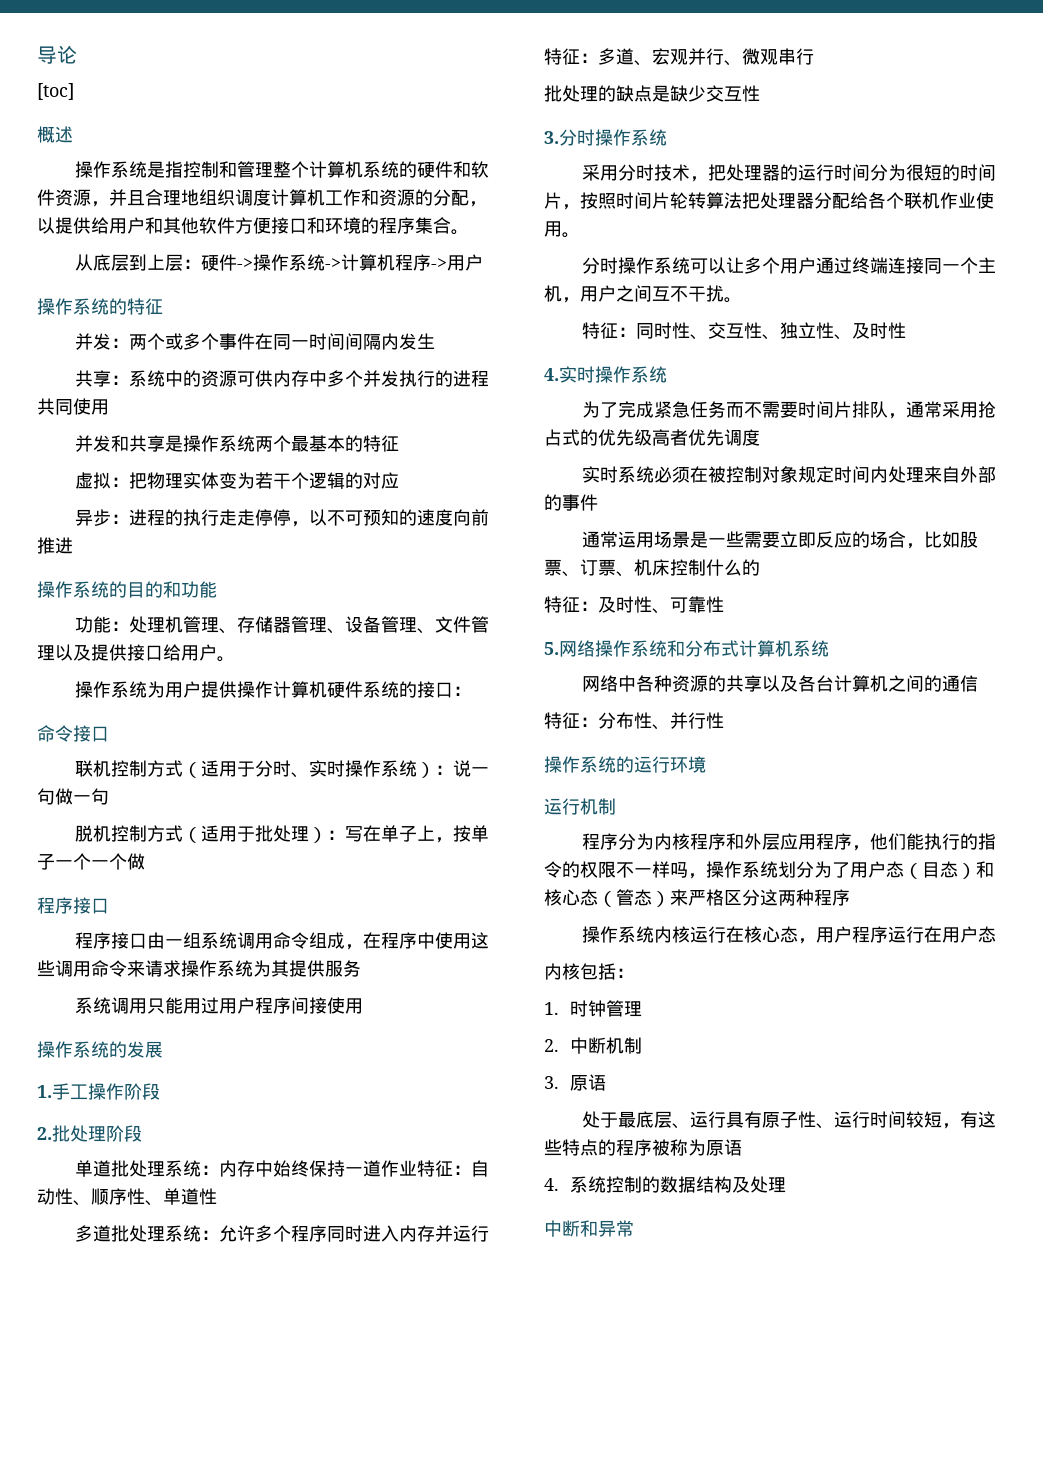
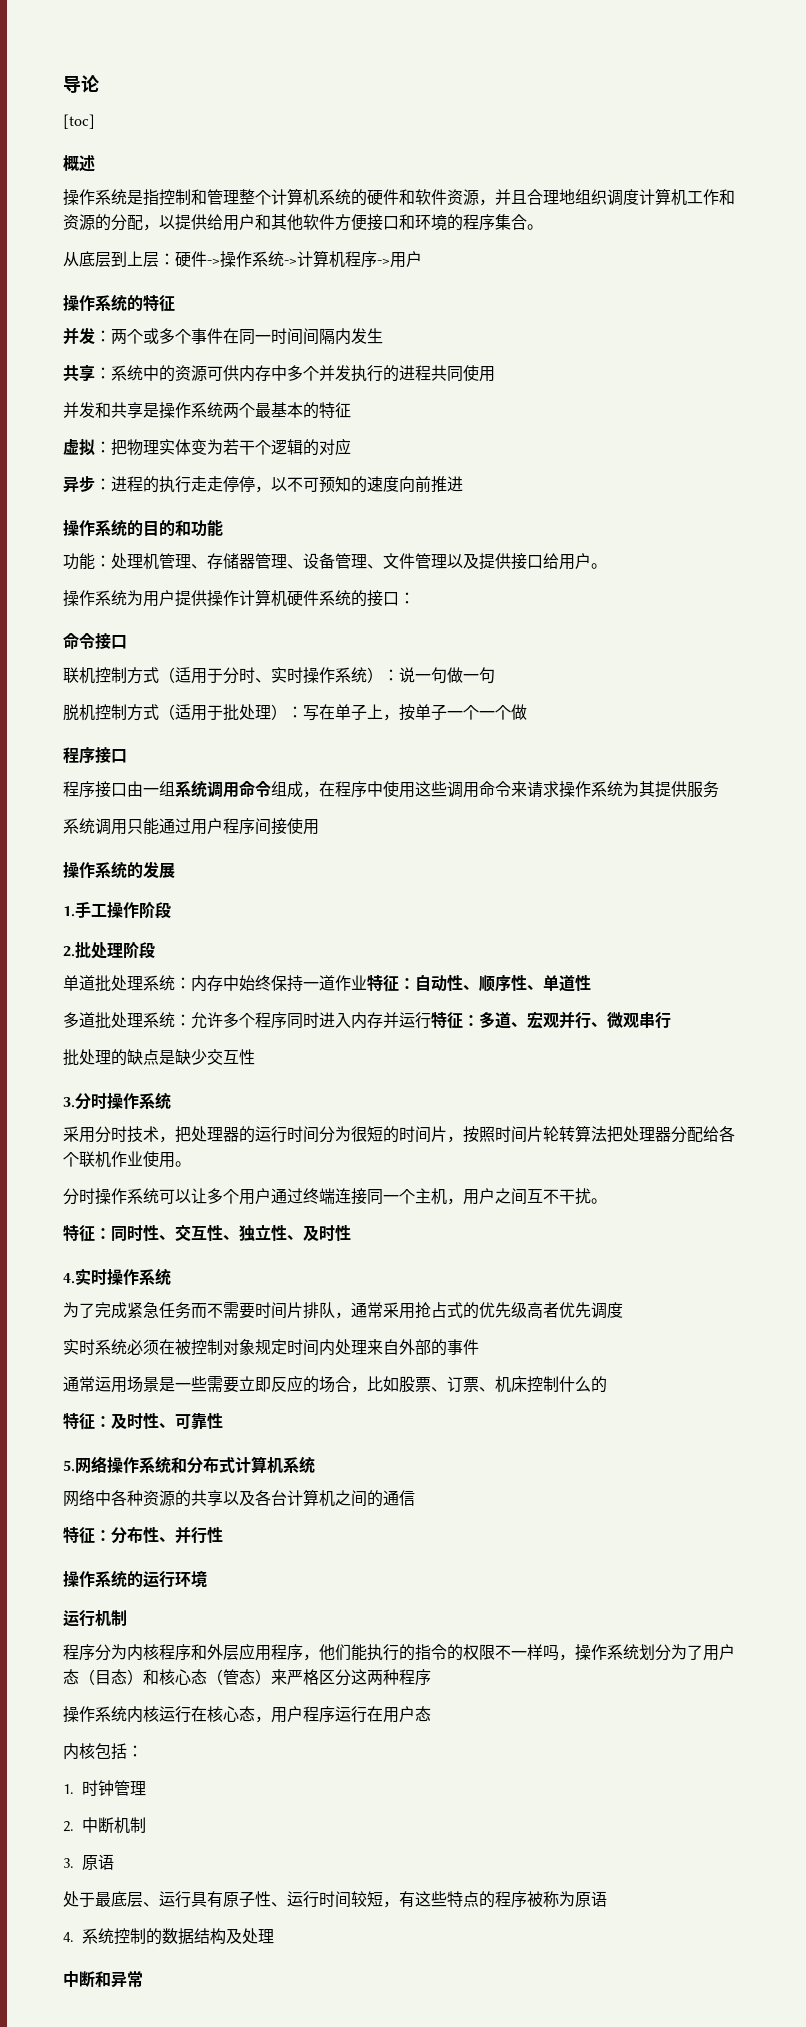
[183,998,202,1014] 用 -> [159,818,175,834] 通

